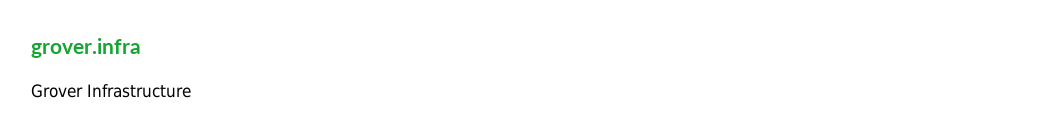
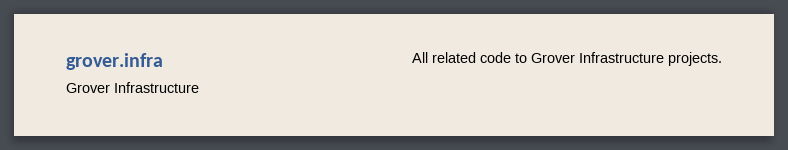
(191, 91) none -> [412,52,722,66] // All related code to Grover Infrastructure projects.

